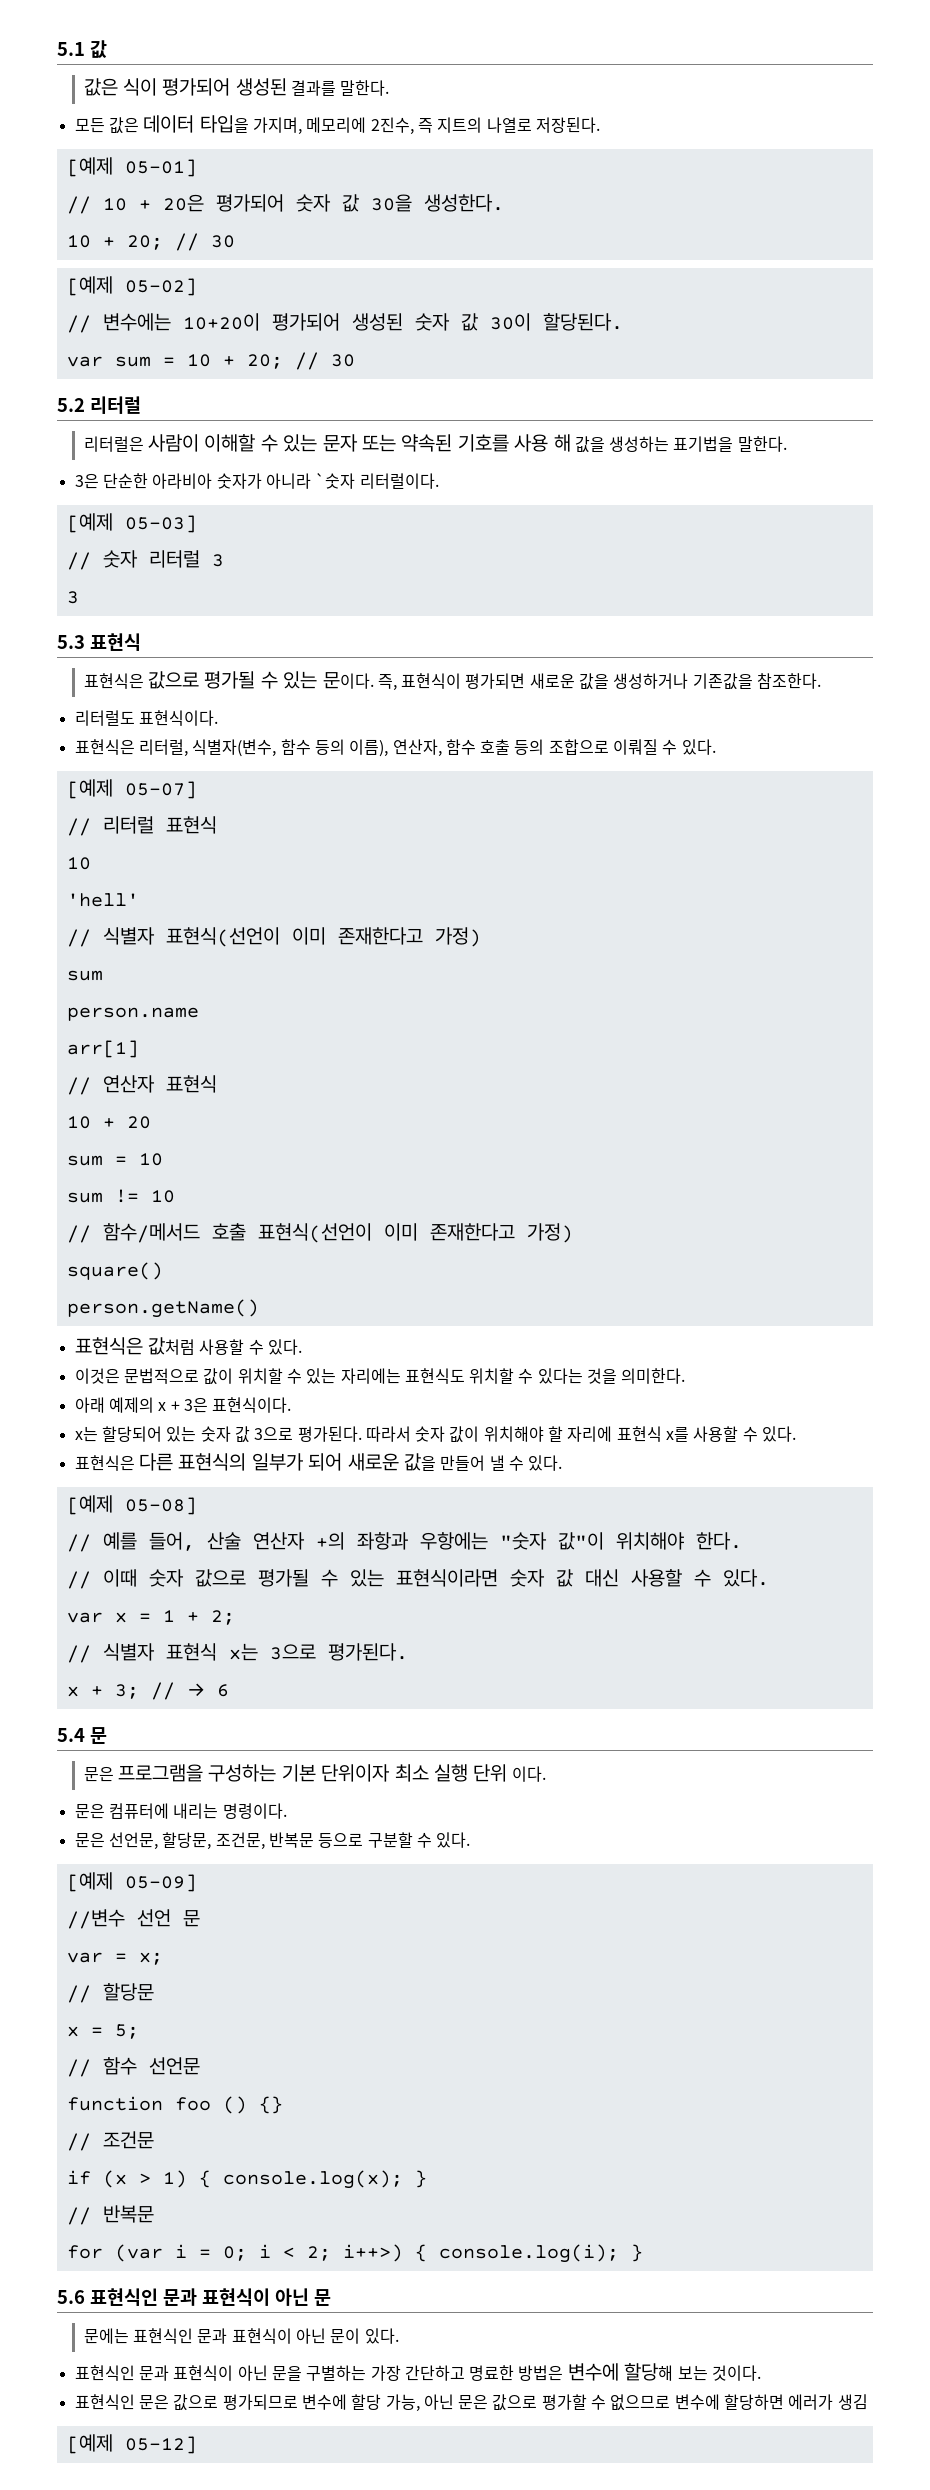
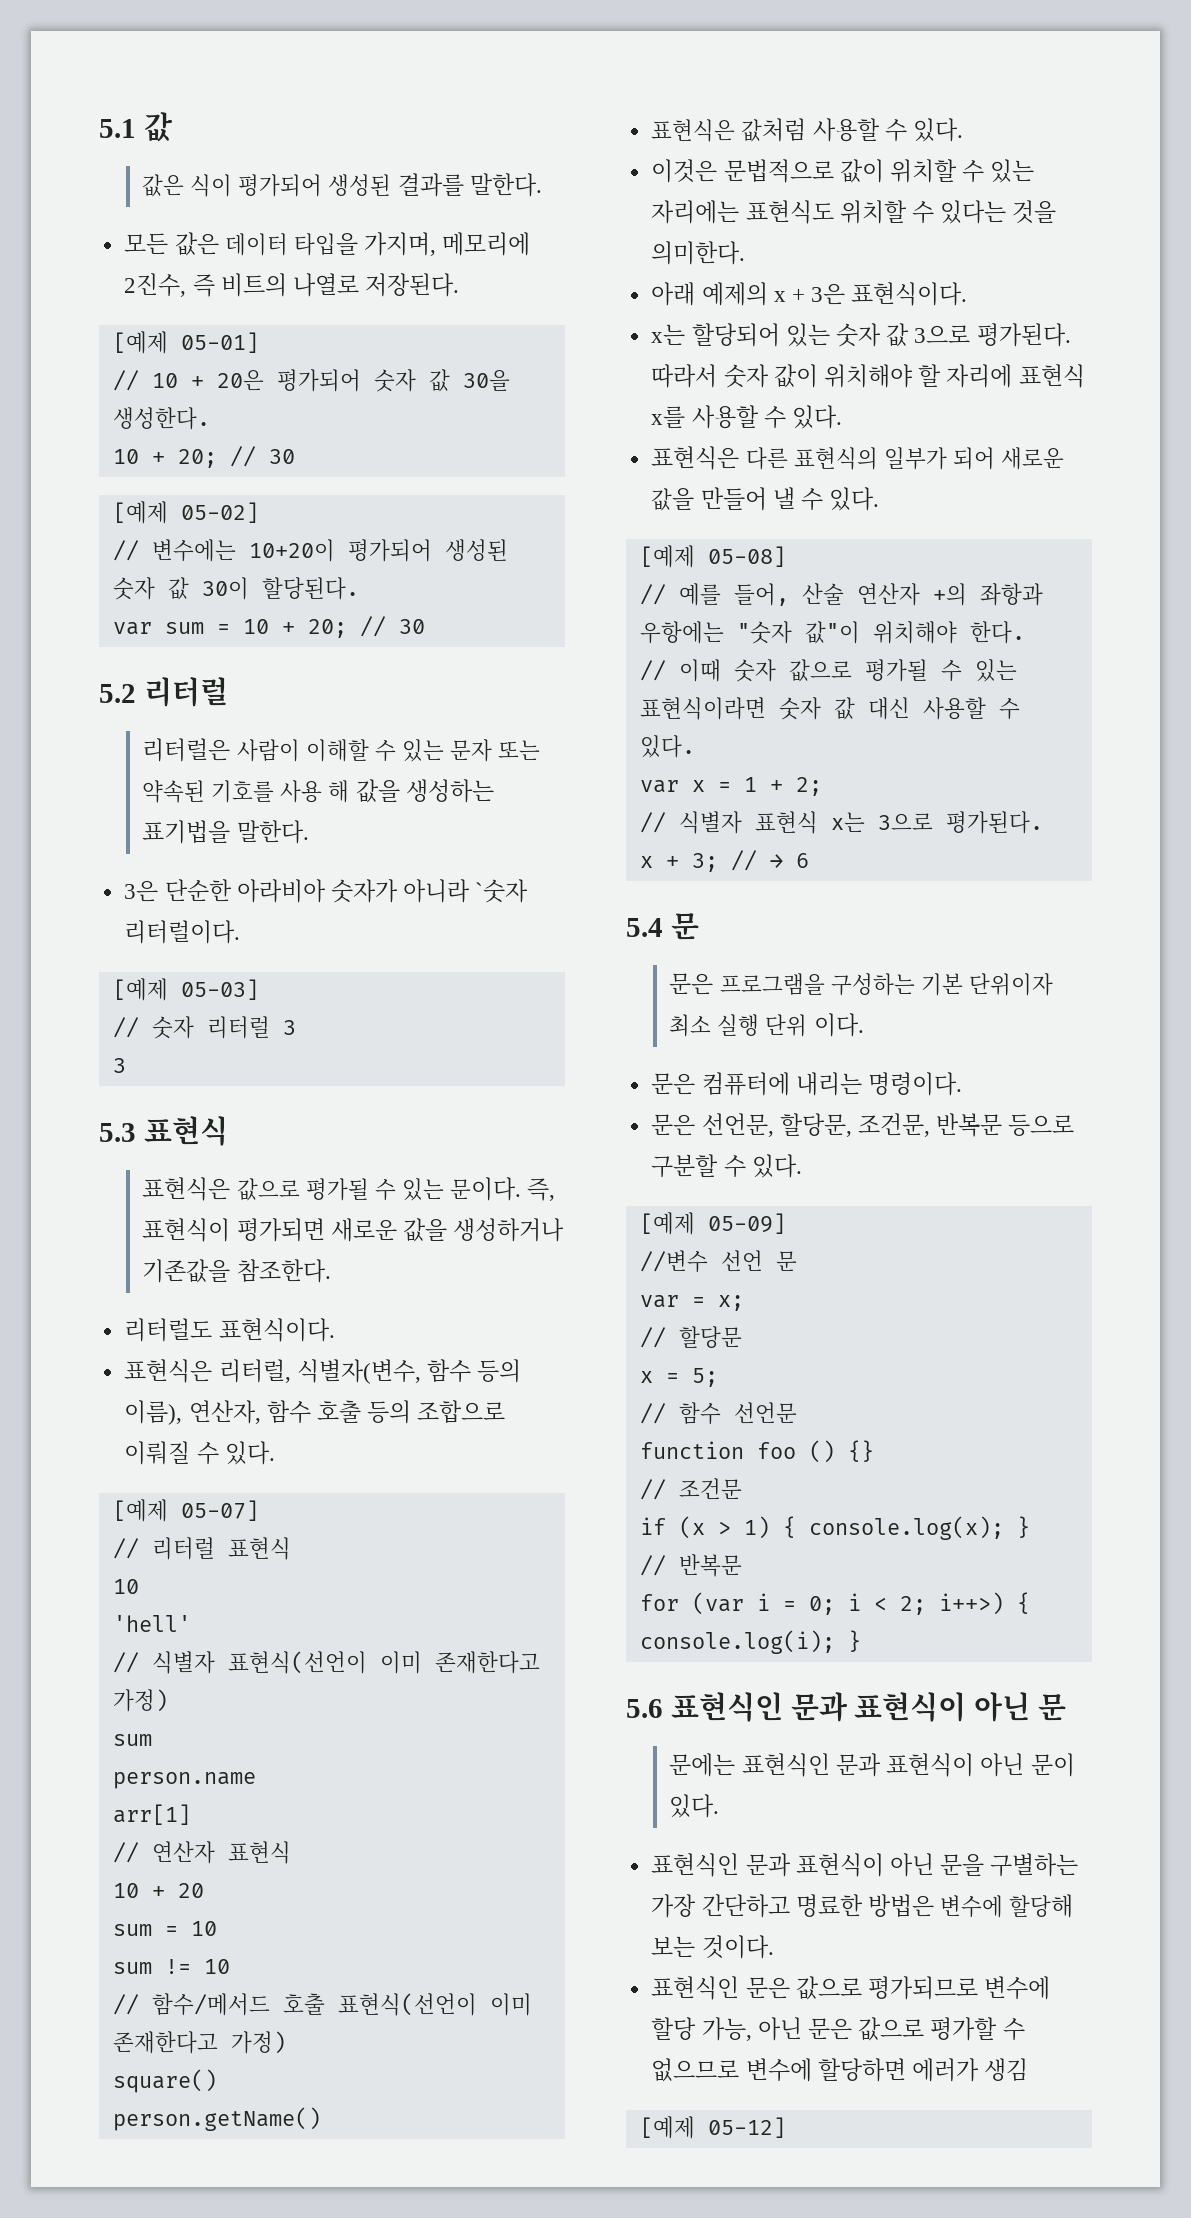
[437,117,483,133] 지트의 -> [220,273,287,297] 비트의

